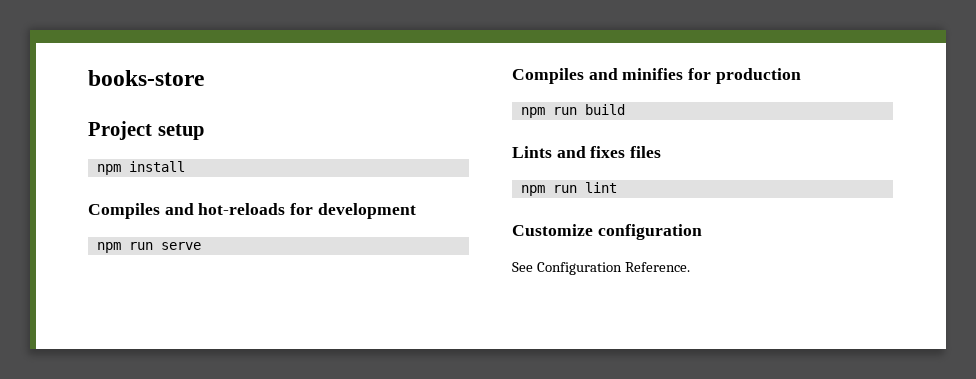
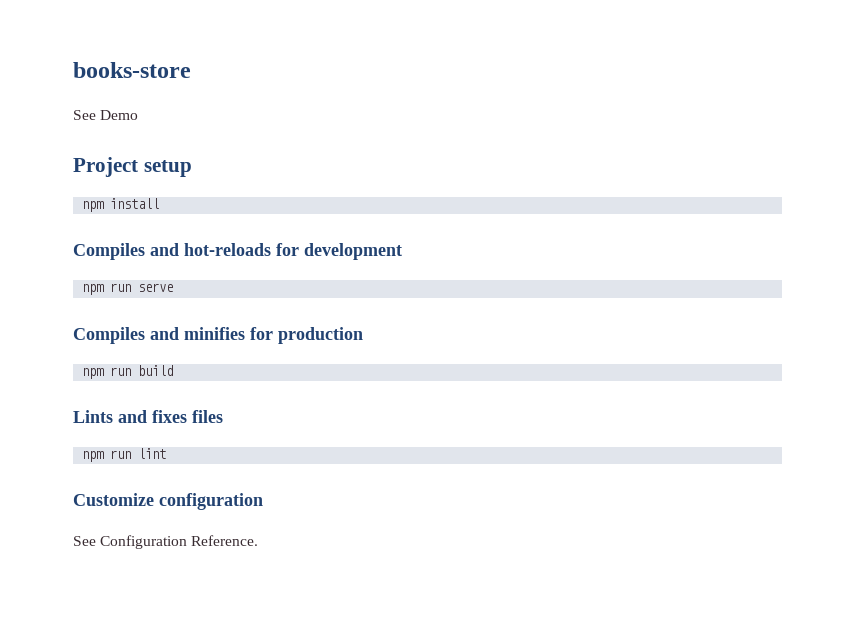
(204, 78) none -> [73,110,139,120] // See Demo

